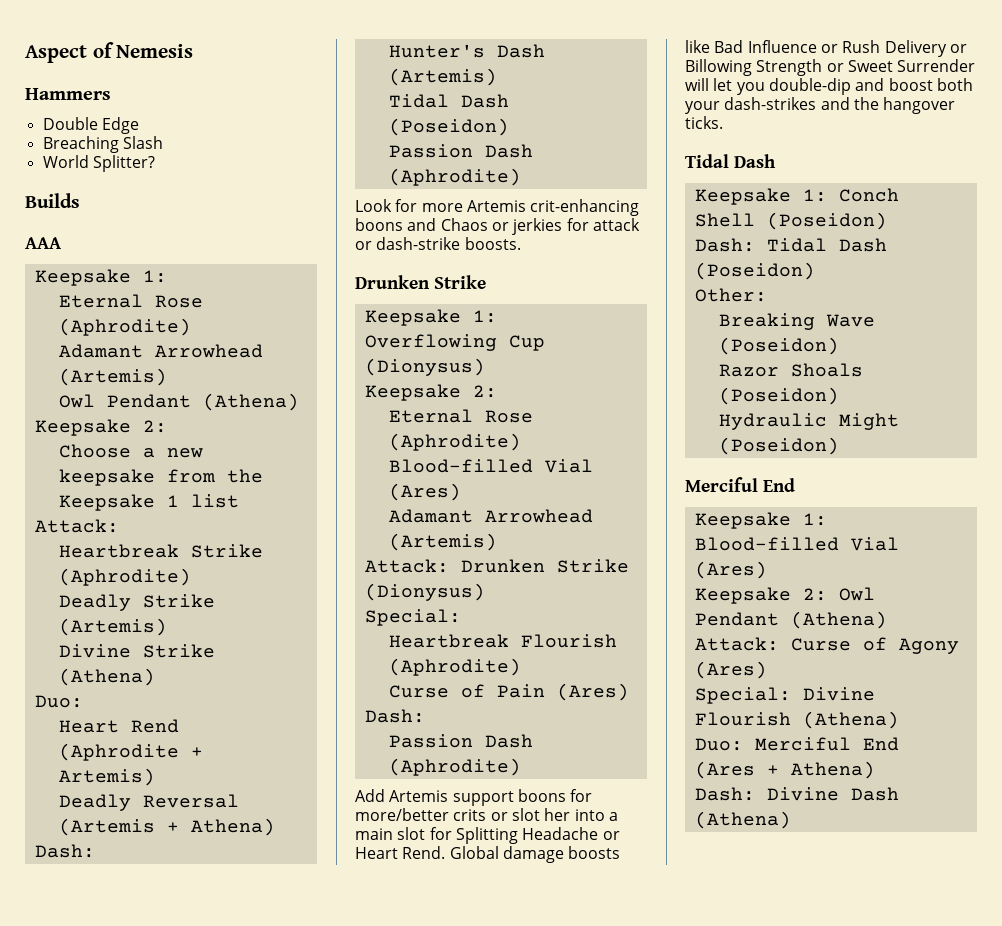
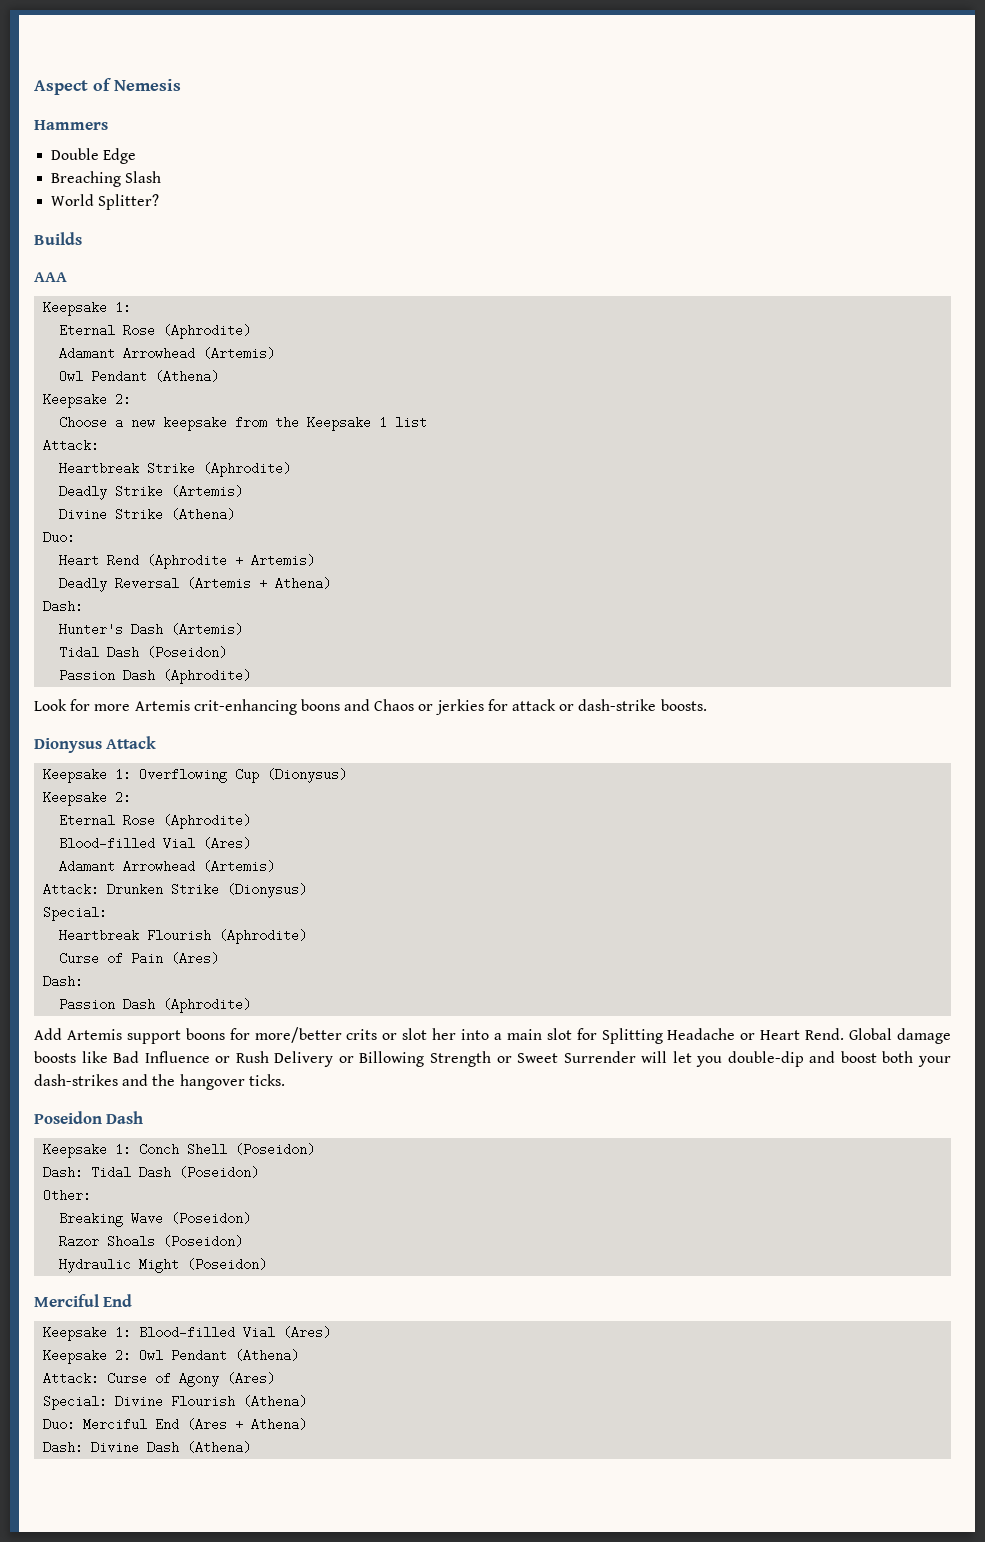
[355,275,487,289] Drunken Strike -> [34,736,157,753] Dionysus Attack
[685,154,729,168] Tidal -> [34,1111,102,1124] Poseidon

